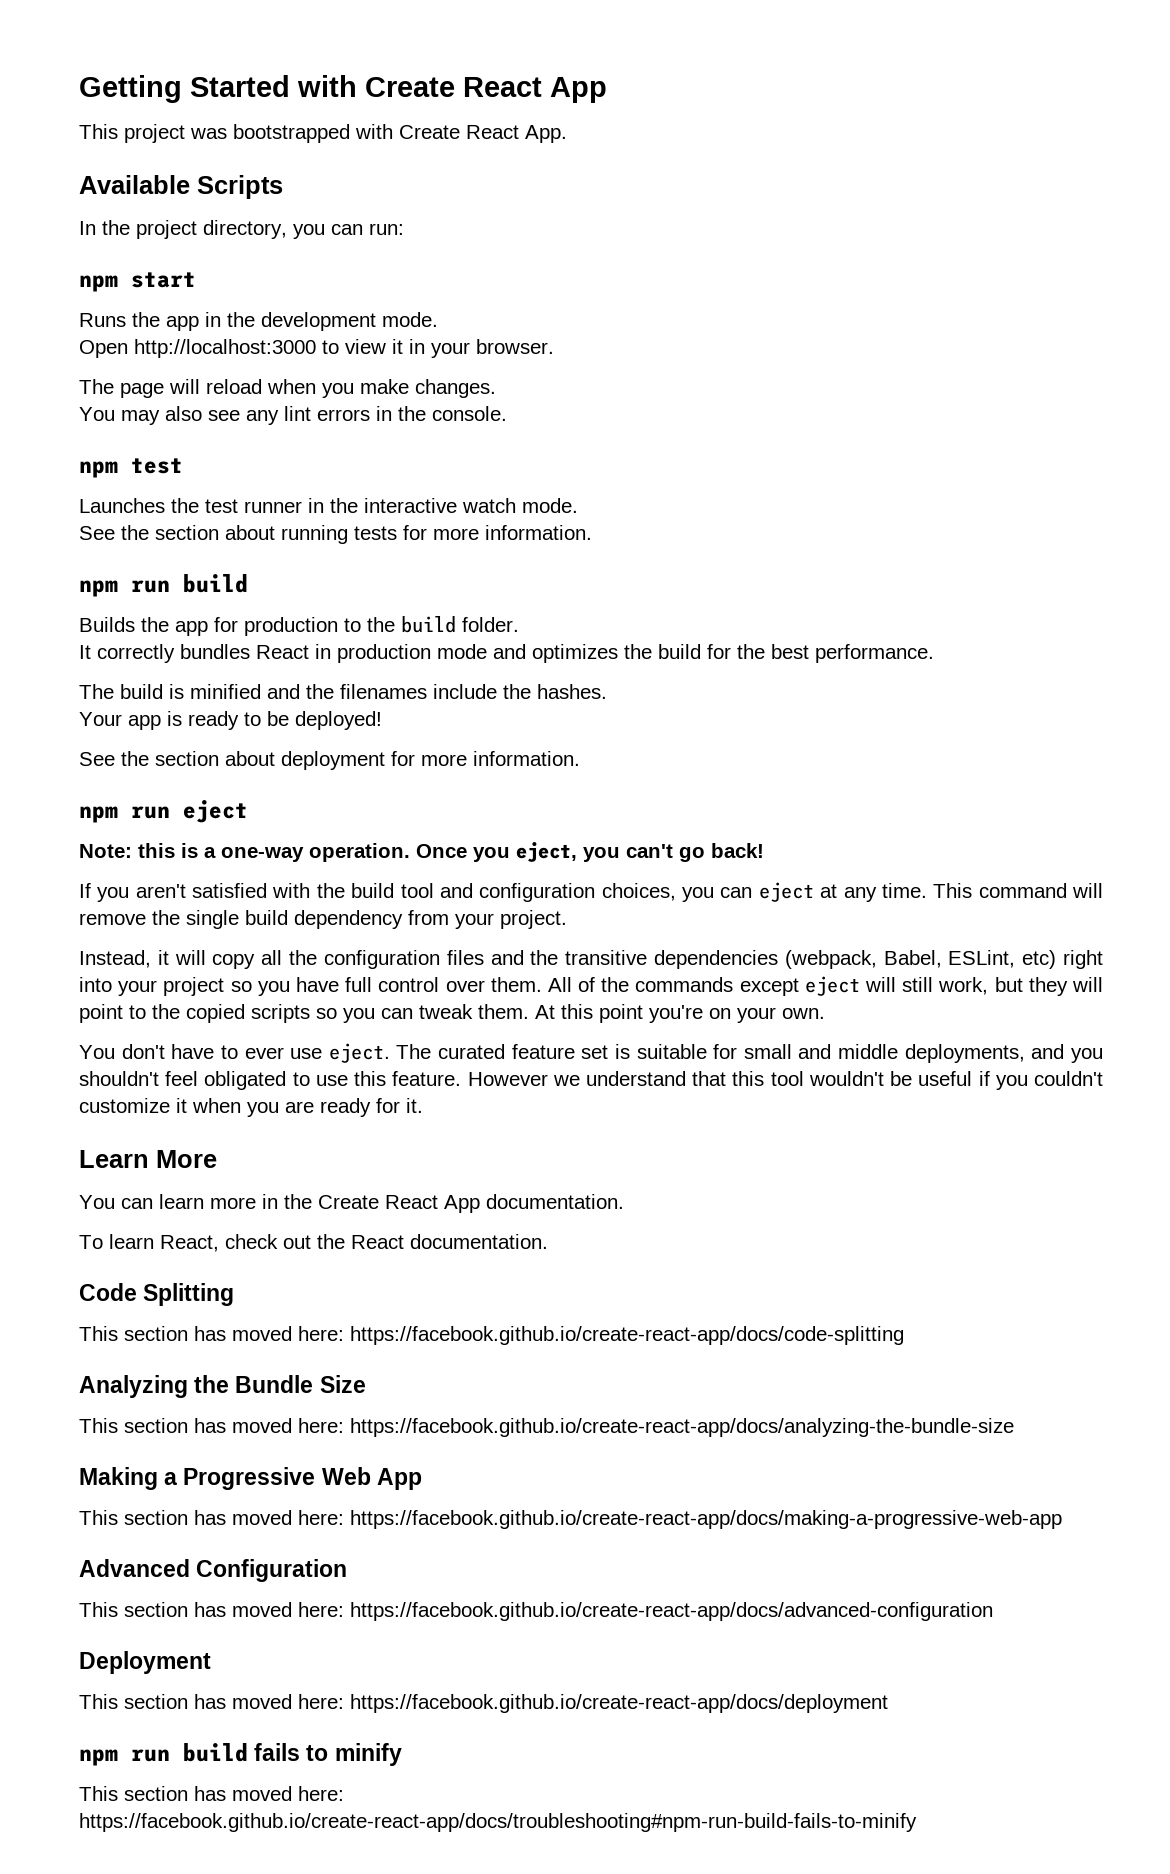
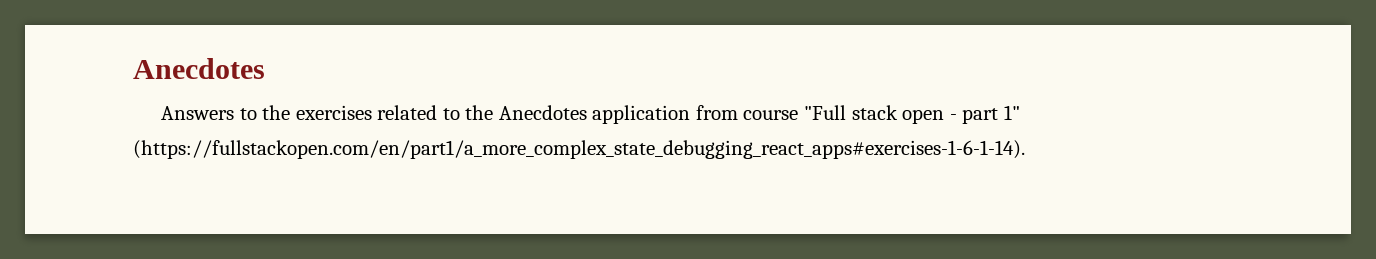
[79,75,607,103] [79,124,567,143] [79,175,283,199] [79,220,404,239] [79,272,196,292] [79,312,438,331] [79,339,554,358] [79,379,496,398] [79,406,507,425] [79,458,183,478] [79,498,578,513] [79,525,592,544] [79,574,248,597] [79,616,519,636] [79,644,934,663] [79,684,607,699] [79,711,382,730] [79,751,580,770] [79,800,248,823] [79,842,764,862] [79,882,1103,902] [79,910,567,929] [79,950,1103,969] [79,976,1103,996] [79,1004,825,1023] [79,1043,1104,1063] [79,1071,1103,1090] [79,1098,423,1117] [79,1150,217,1168] [79,1194,624,1213] [79,1234,548,1252] [79,1283,235,1306] [79,1326,904,1345] [79,1375,366,1398] [79,1418,1014,1437] [79,1467,422,1490] [79,1510,1062,1529] [79,1559,348,1582] [79,1602,993,1621] [79,1651,211,1674] [79,1694,888,1713] [79,1743,402,1766] [79,1786,344,1801] [79,1813,917,1832] Getting Started with Create React App // This project was bootstrapped with Create React App. // Available Scripts // In the project directory, you can run: // npm start // Runs the app in the development mode. // Open http://localhost:3000 to view it in your browser. // The page will reload when you make changes. // You may also see any lint errors in the console. // npm test // Launches the test runner in the interactive watch mode. // See the section about running tests for more information. // npm run build // Builds the app for production to the build folder. // It correctly bundles React in production mode and optimizes the build for the best performance. // The build is minified and the filenames include the hashes. // Your app is ready to be deployed! // See the section about deployment for more information. // npm run eject // Note: this is a one-way operation. Once you eject, you can't go back! // If you aren't satisfied with the build tool and configuration choices, you can eject at any time. This command will remove the single build dependency from your project. // Instead, it will copy all the configuration files and the transitive dependencies (webpack, Babel, ESLint, etc) right into your project so you have full control over them. All of the commands except eject will still work, but they will point to the copied scripts so you can tweak them. At this point you're on your own. // You don't have to ever use eject. The curated feature set is suitable for small and middle deployments, and you shouldn't feel obligated to use this feature. However we understand that this tool wouldn't be useful if you couldn't customize it when you are ready for it. // Learn More // You can learn more in the Create React App documentation. // To learn React, check out the React documentation. // Code Splitting // This section has moved here: https://facebook.github.io/create-react-app/docs/code-splitting // Analyzing the Bundle Size // This section has moved here: https://facebook.github.io/create-react-app/docs/analyzing-the-bundle-size // Making a Progressive Web App // This section has moved here: https://facebook.github.io/create-react-app/docs/making-a-progressive-web-app // Advanced Configuration // This section has moved here: https://facebook.github.io/create-react-app/docs/advanced-configuration // Deployment // This section has moved here: https://facebook.github.io/create-react-app/docs/deployment // npm run build fails to minify // This section has moved here: https://facebook.github.io/create-react-app/docs/troubleshooting#npm-run-build-fails-to-minify -> [133,58,265,79] [161,105,1020,124] [133,140,1025,159] Anecdotes // Answers to the exercises related to the Anecdotes application from course "Full stack open - part 1" (https://fullstackopen.com/en/part1/a_more_complex_state_debugging_react_apps#exercises-1-6-1-14).

